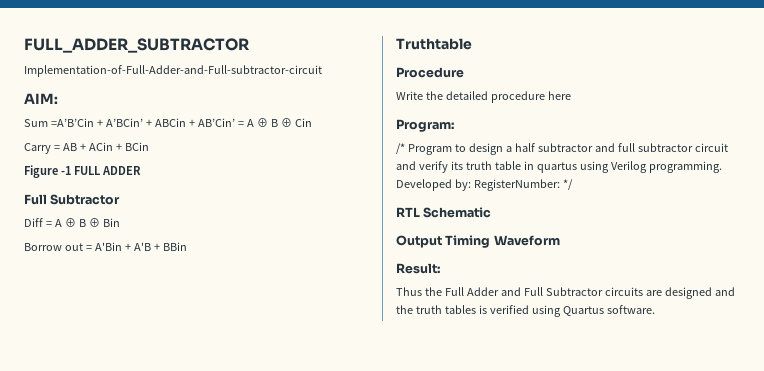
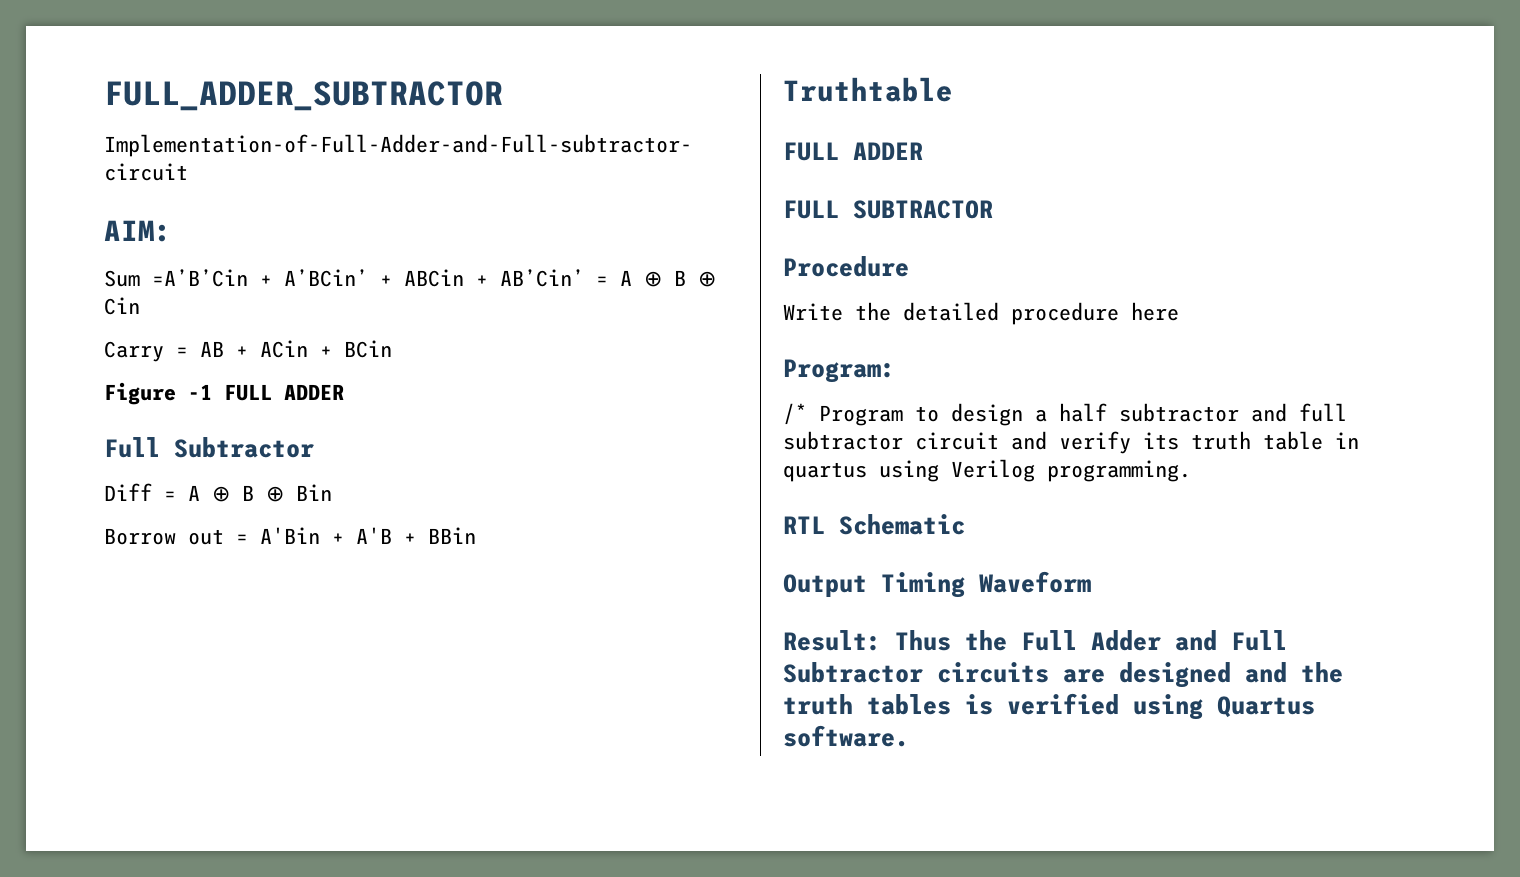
(472, 44) none -> [783,142,923,161] [783,200,993,219] // FULL ADDER // FULL SUBTRACTOR
[396,179,573,191] Developed by: RegisterNumber: */ -> (1191, 471) none
(440, 268) // -> (881, 640) none

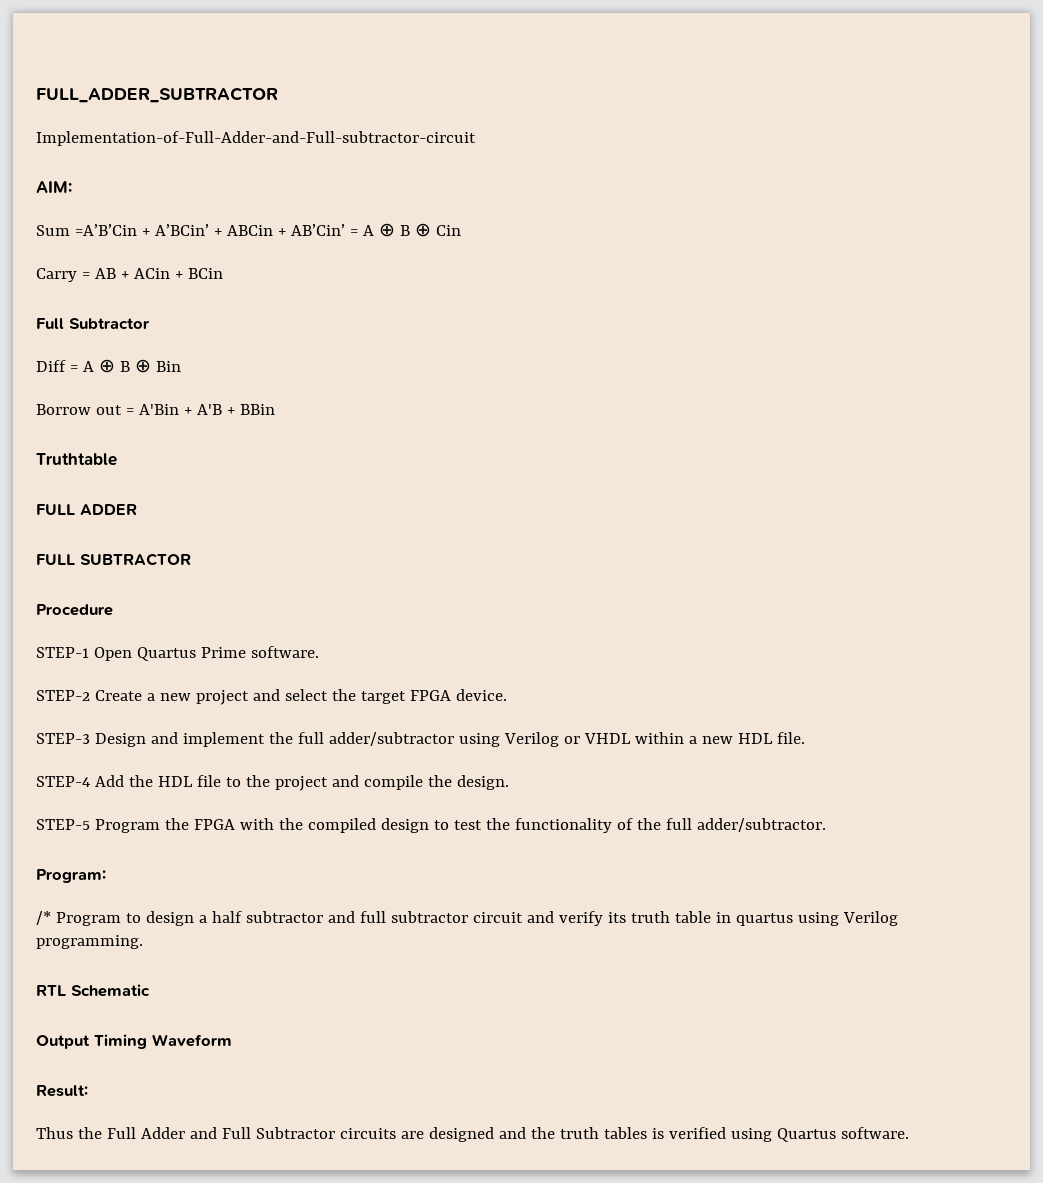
[104,382,344,405] // Figure -1 FULL ADDER -> (223, 273) none
[783,302,1179,325] Write the detailed procedure here -> [36,646,319,661] [36,689,507,705] [36,732,805,747] [36,775,509,791] [36,818,826,833] STEP-1 Open Quartus Prime software. // STEP-2 Create a new project and select the target FPGA device. // STEP-3 Design and implement the full adder/subtractor using Verilog or VHDL within a new HDL file. // STEP-4 Add the HDL file to the project and compile the design. // STEP-5 Program the FPGA with the compiled design to test the functionality of the full adder/subtractor.
(881, 640) none -> (88, 1091) //

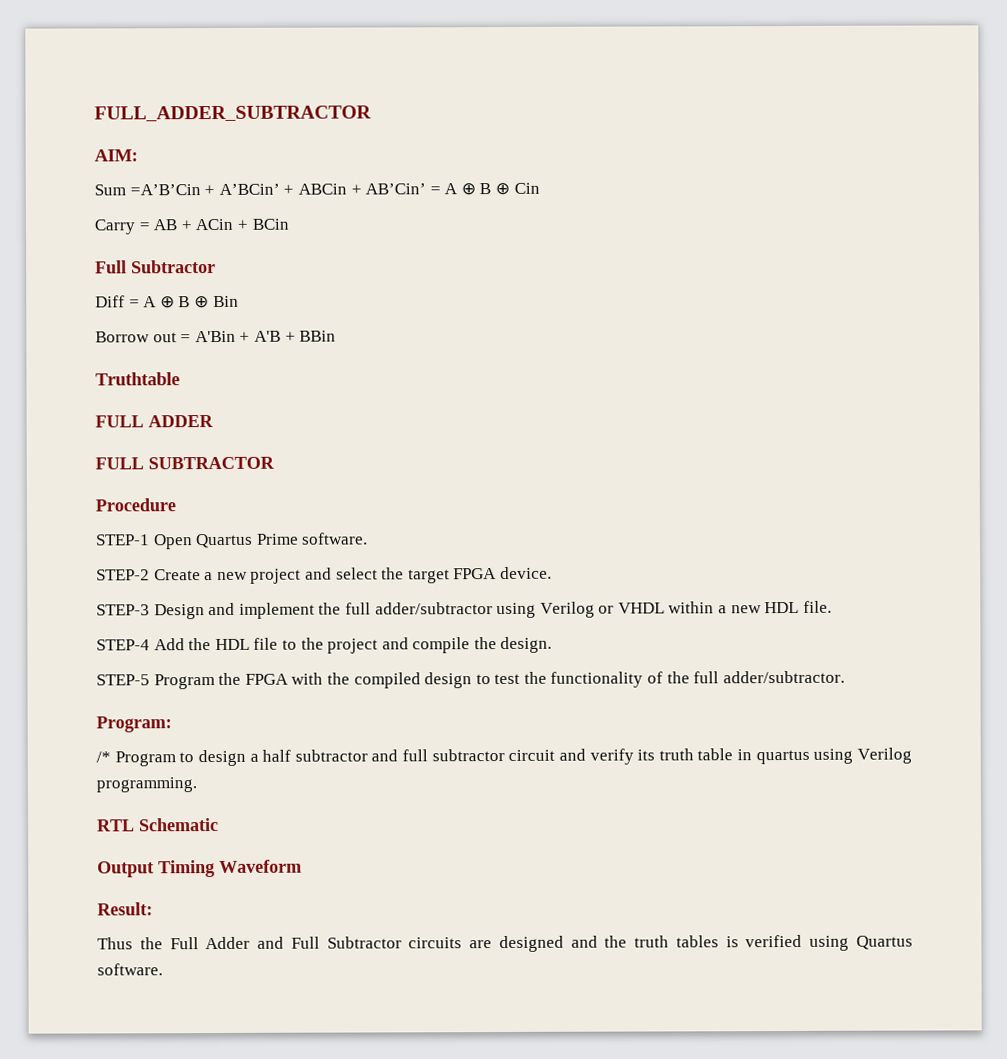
[36,131,476,146] // Implementation-of-Full-Adder-and-Full-subtractor-circuit -> (372, 113) none

